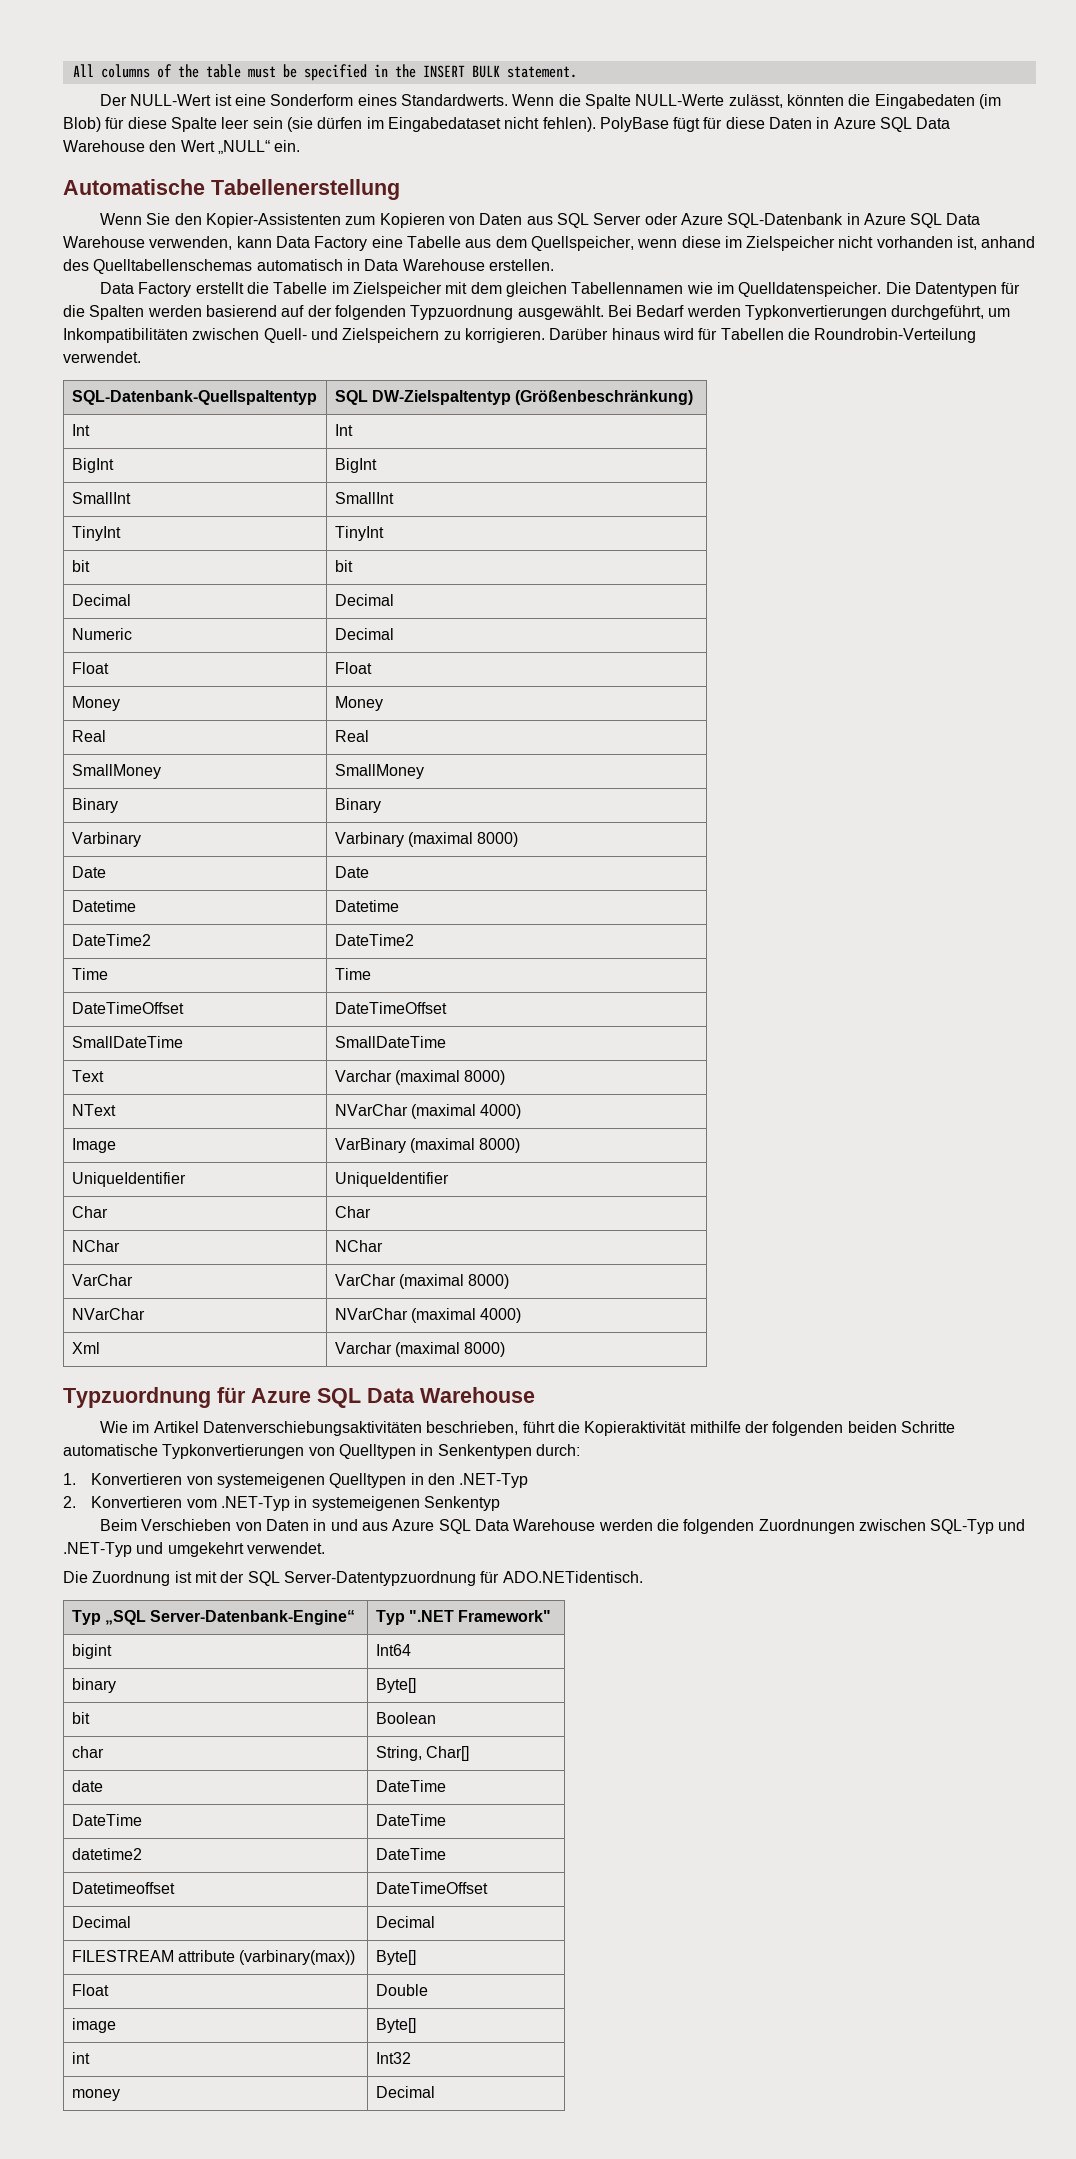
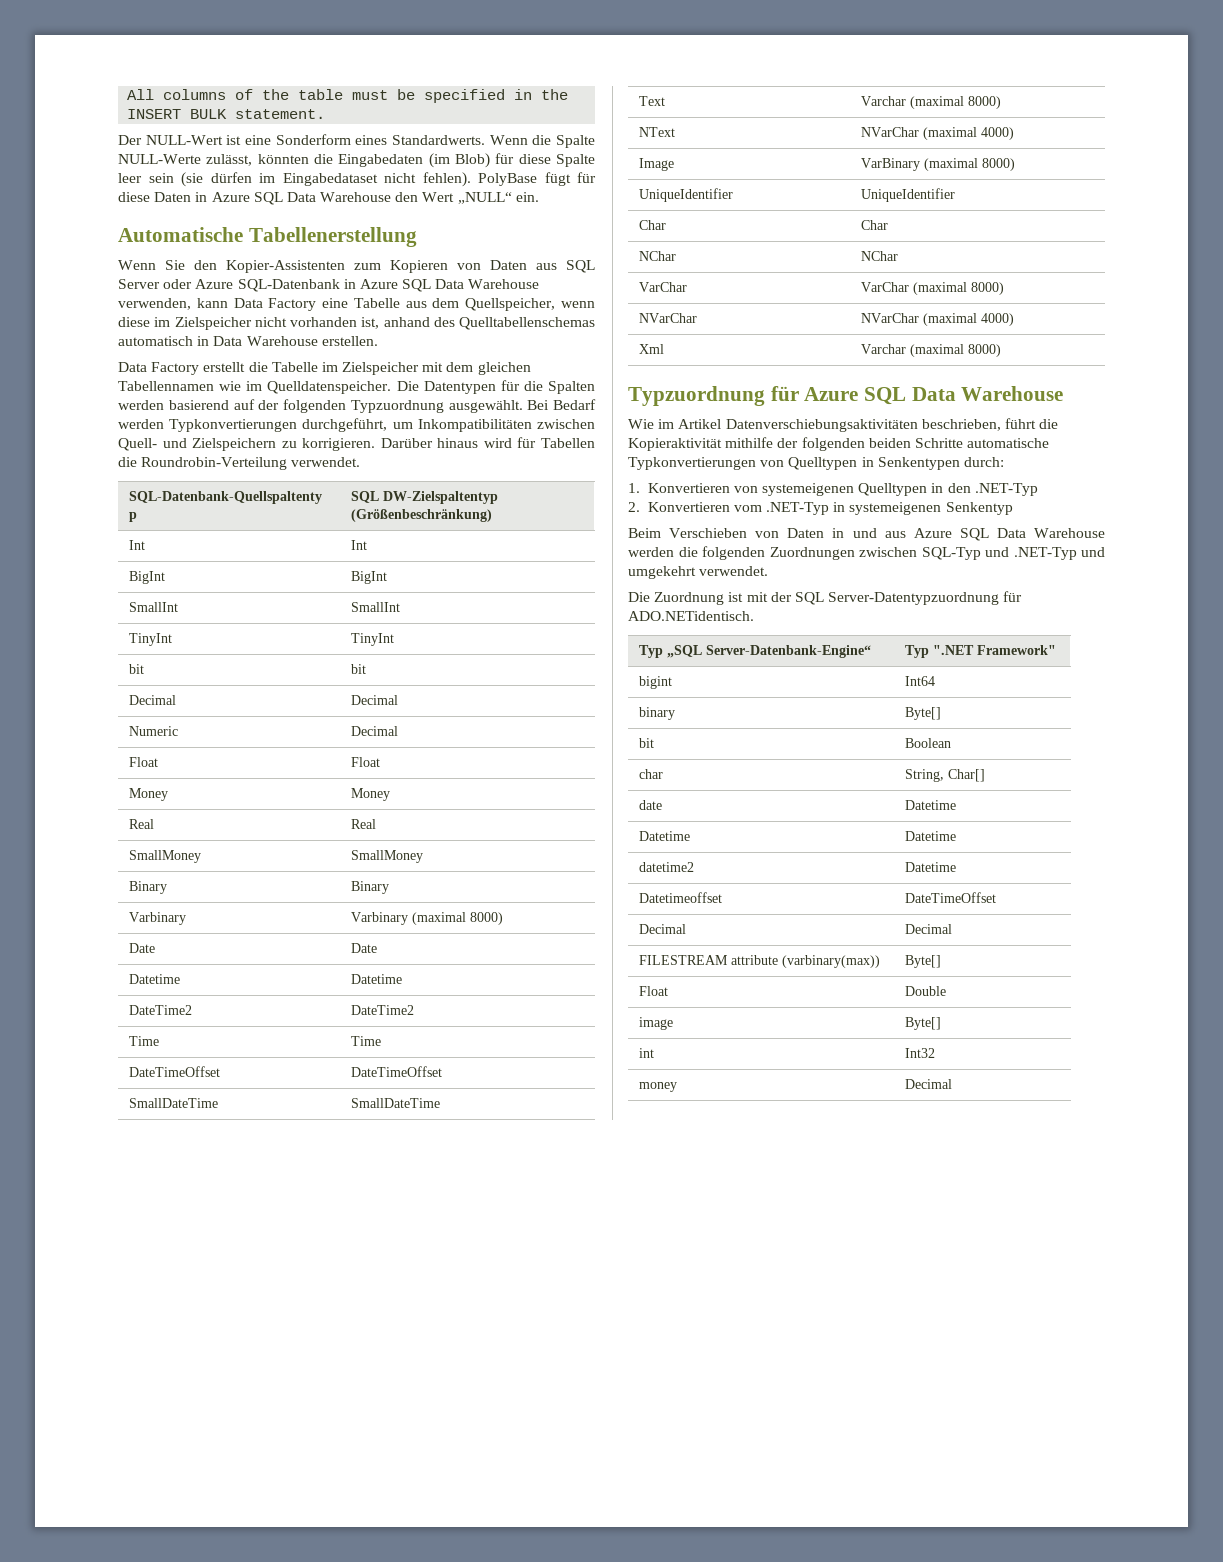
[375,1780,446,1792] [71,1814,142,1826] [375,1814,446,1826] DateTime // DateTime | DateTime -> [905,800,957,810] [639,831,691,841] [905,831,957,841] Datetime // Datetime | Datetime
[375,1848,446,1860] DateTime -> [905,862,957,872] Datetime

